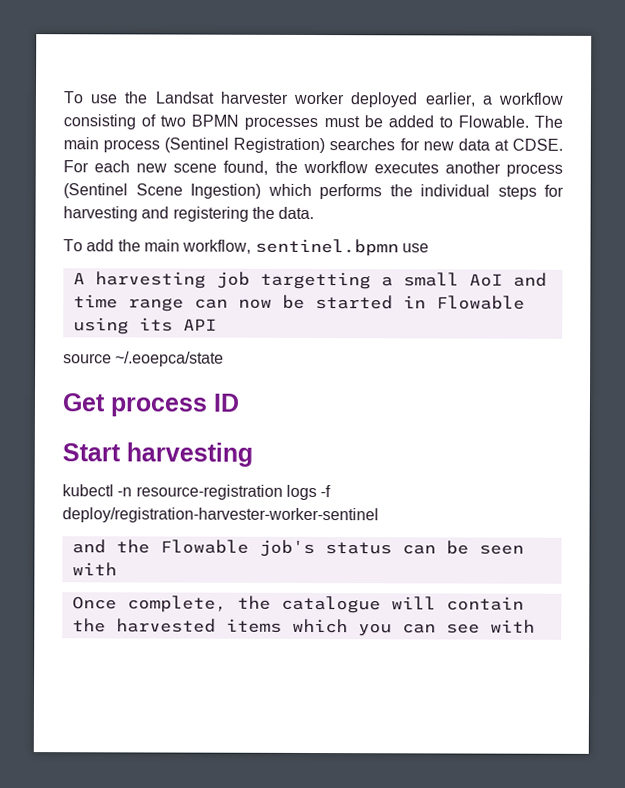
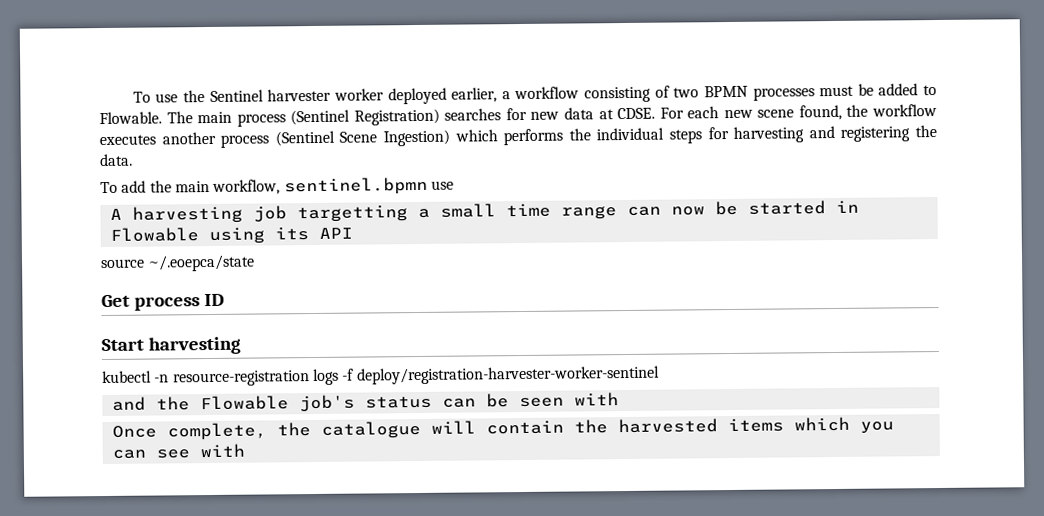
[154,91,215,104] Landsat -> [209,89,264,102] Sentinel
[468,272,547,287] AoI and -> (496, 210) none

